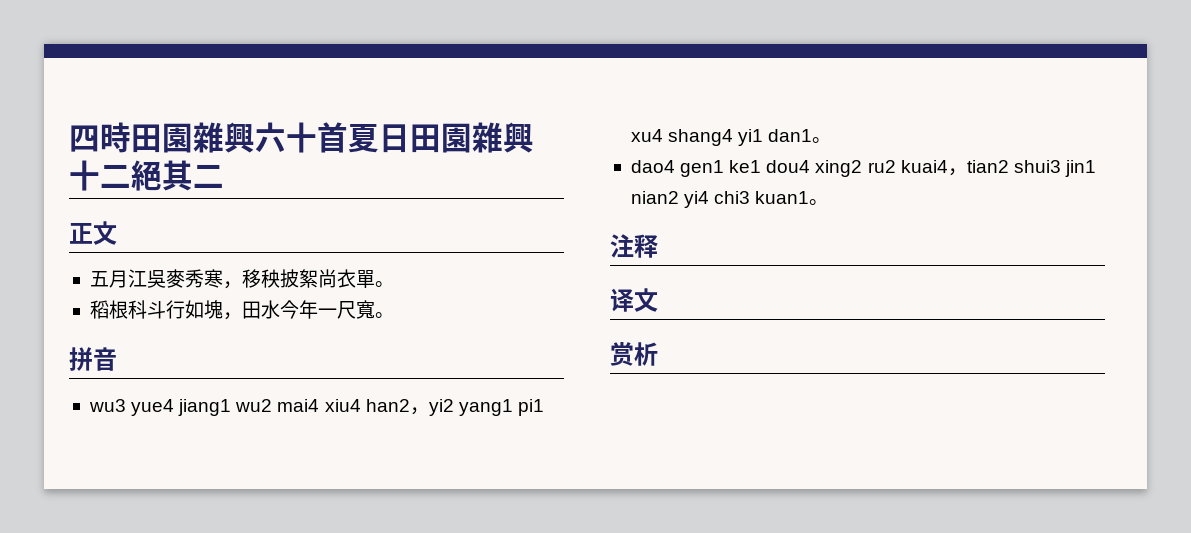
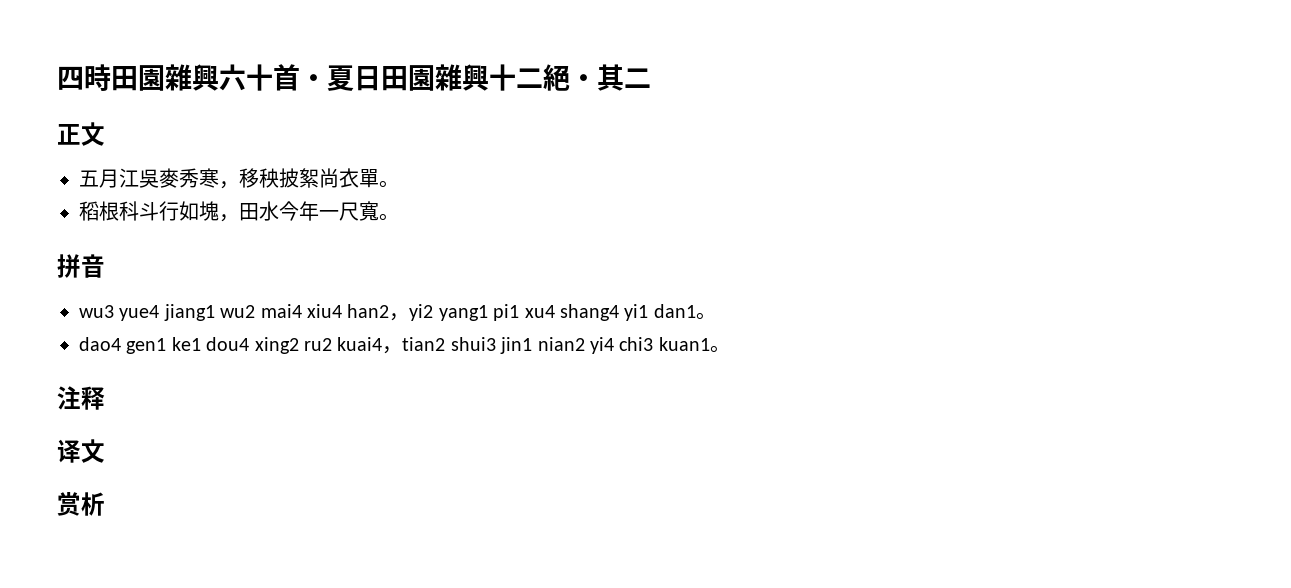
(348, 137) none -> [300,74,327,88] ・
(162, 175) none -> [570,74,597,88] ・

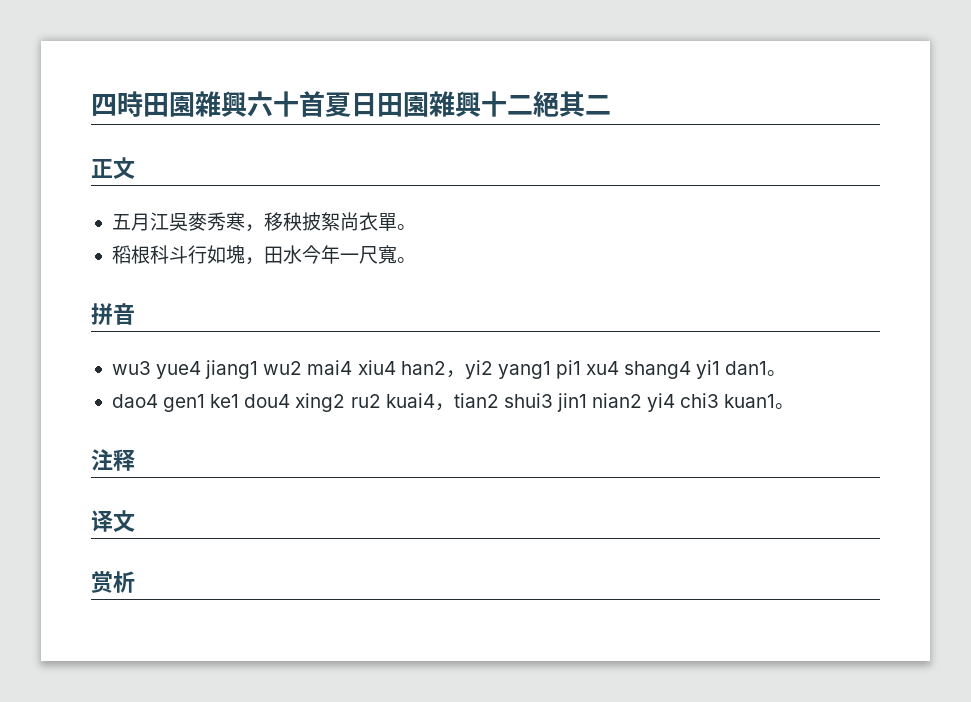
[300,74,327,88] ・ -> (325, 104) none
[570,74,597,88] ・ -> (559, 104) none

